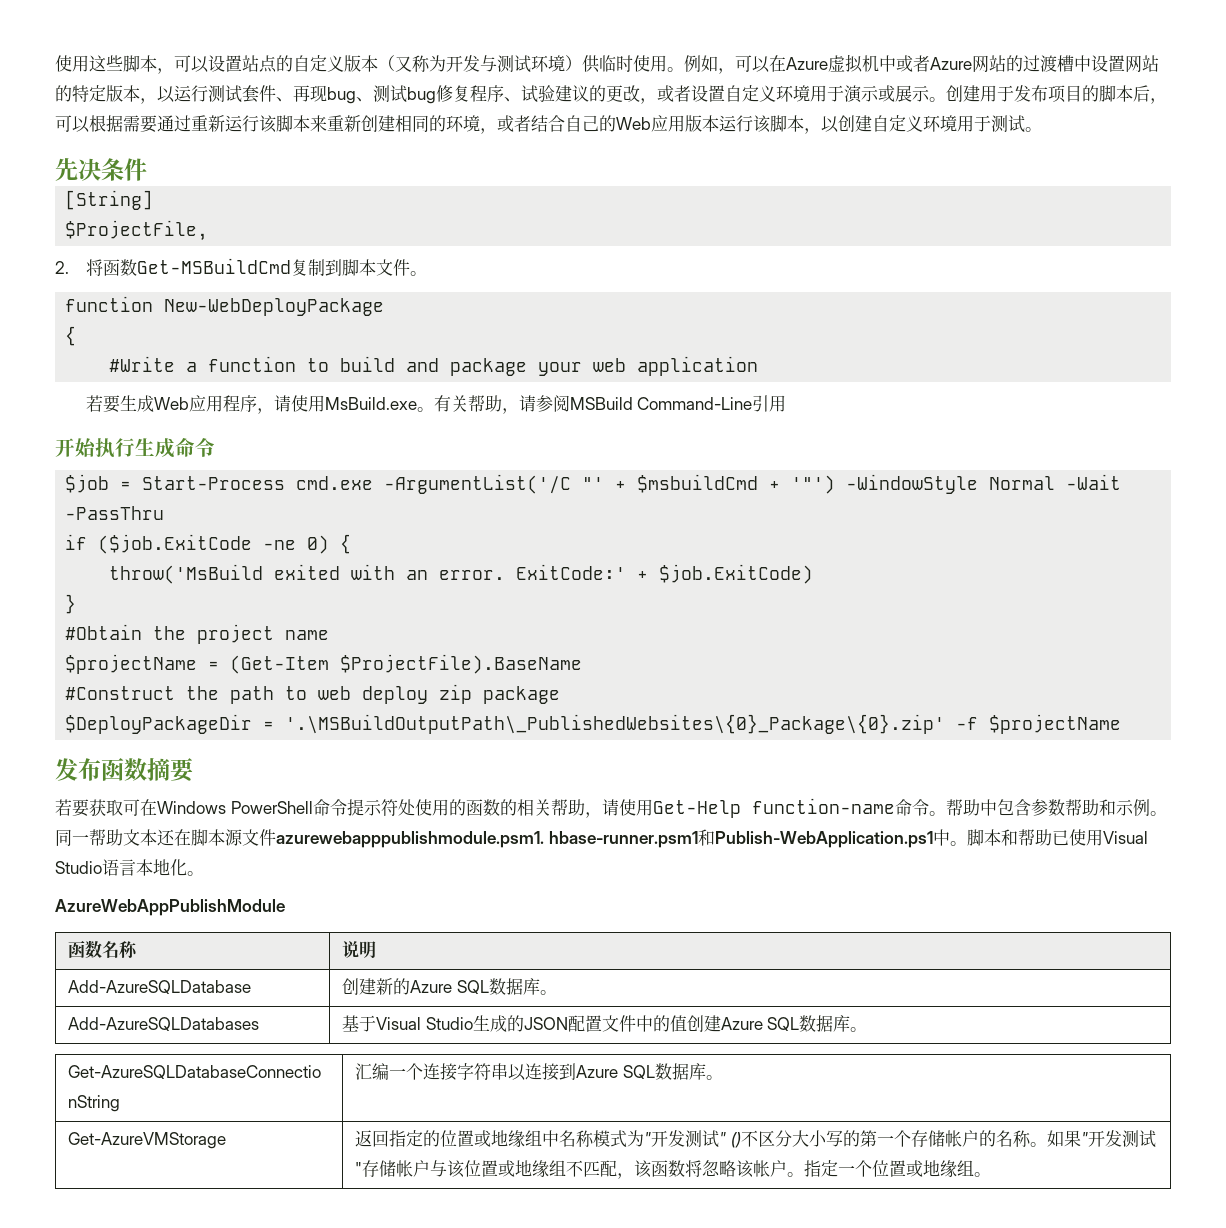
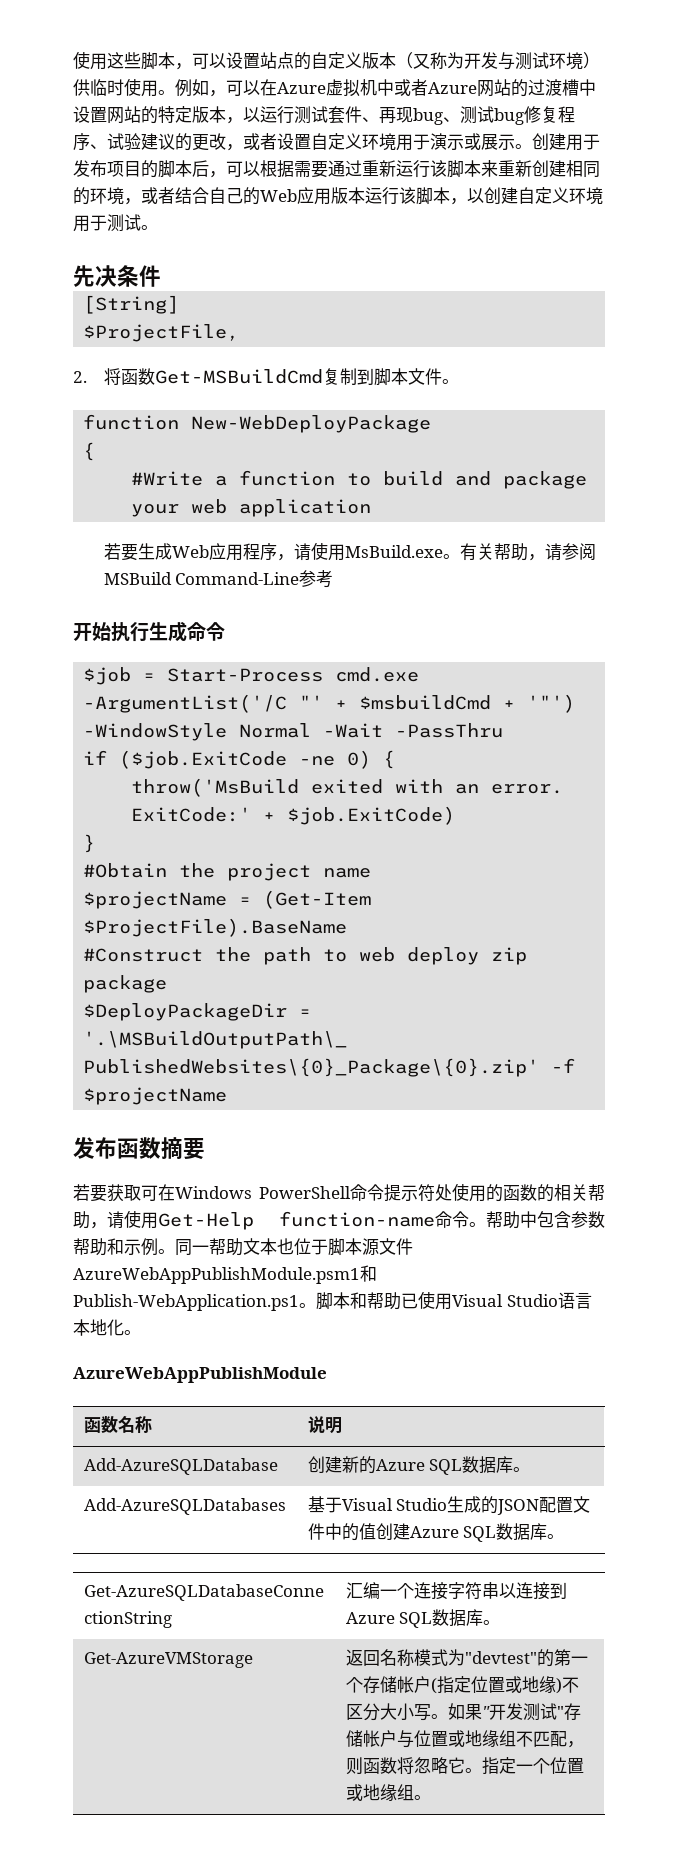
[752,395,787,412] 引用 -> [299,570,334,588] 参考
[157,829,191,846] 还在 -> [277,1238,328,1255] 也位于
[276,829,950,848] azurewebapppublishmodule.psm1. hbase-runner.psm1和Publish-WebApplication.ps1中 -> [73,1265,377,1284] [73,1294,299,1311] AzureWebAppPublishModule.psm1和Publish-WebApplication.ps1
[389,1130,1031,1148] 指定的位置或地缘组中名称模式为"开发测试" ()不区分大小写的第一个存储帐户的名称 -> [379,1649,588,1667] [345,1676,579,1694] [345,1703,431,1721] 名称模式为"devtest"的第一个存储帐户(指定位置或地缘)不区分大小写
[447,1160,466,1178] 该 -> (414, 1739) none
[634,1160,653,1178] 该 -> [345,1757,363,1775] 则
[736,1160,788,1178] 该帐户 -> [447,1757,465,1774] 它

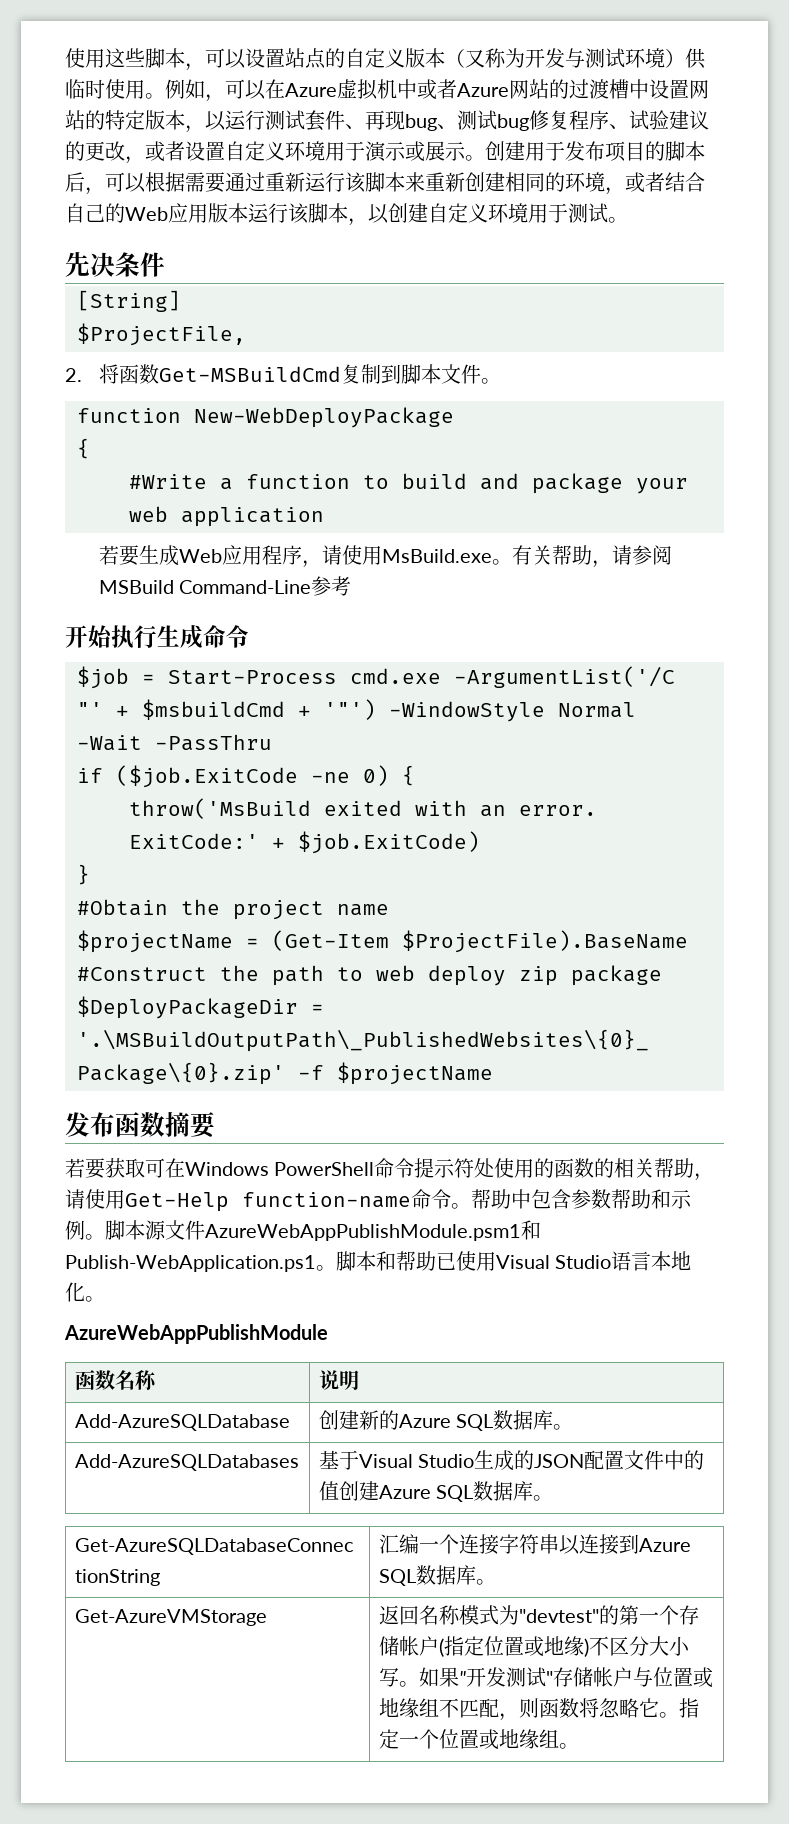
[175,1238,328,1256] 同一帮助文本也位于 -> (105, 1237) none

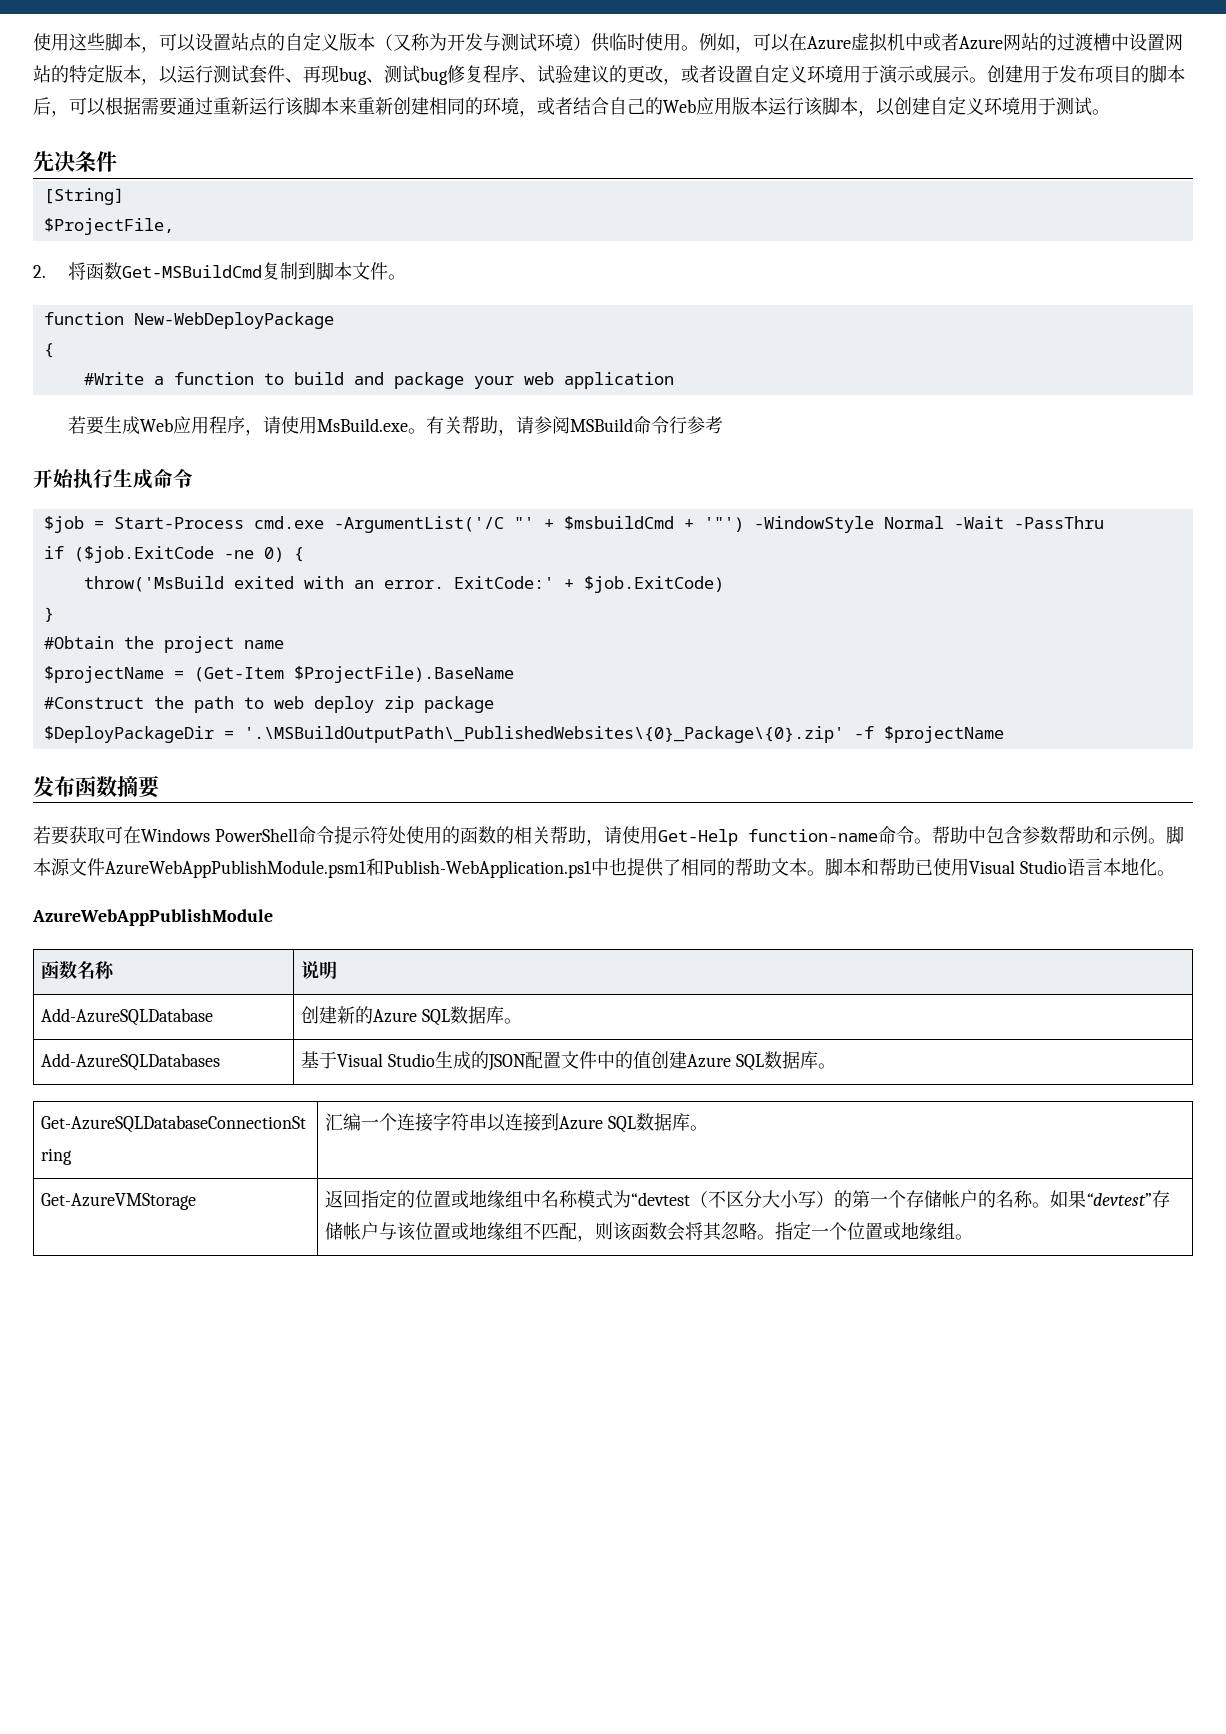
[179,580,312,594] Command-Line -> [632,416,687,434] 命令行
(316, 1263) none -> [591,858,807,877] 中也提供了相同的帮助文本
[418,1605,699,1625] [378,1636,690,1657] [378,1667,553,1687] 名称模式为"devtest"的第一个存储帐户(指定位置或地缘)不区分大小写。如果"开发测试" -> [360,1189,1152,1209] 指定的位置或地缘组中名称模式为“devtest（不区分大小写）的第一个存储帐户的名称。如果“devtest”
(653, 1677) none -> [396,1222,416,1241] 该
[538,1698,659,1718] 函数将忽略它 -> [612,1222,757,1241] 该函数会将其忽略

